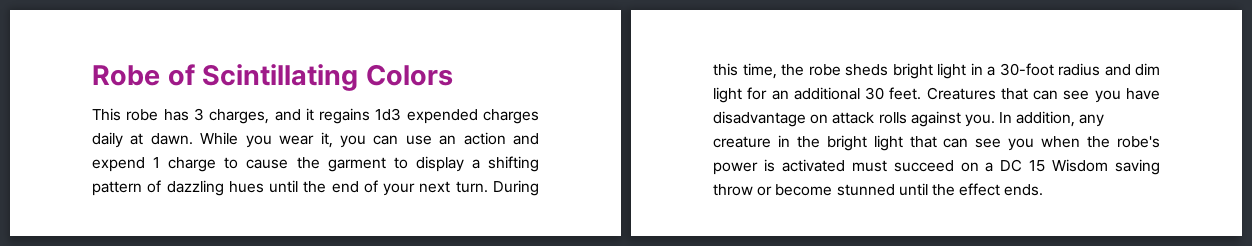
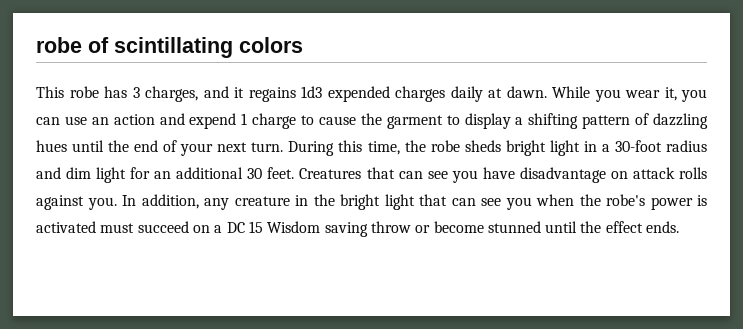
[92,64,453,91] Robe of Scintillating Colors -> [36,37,303,58] robe of scintillating colors

